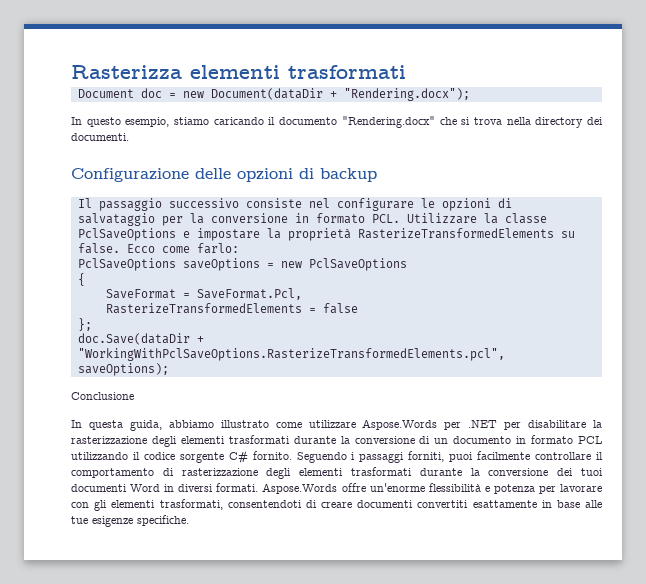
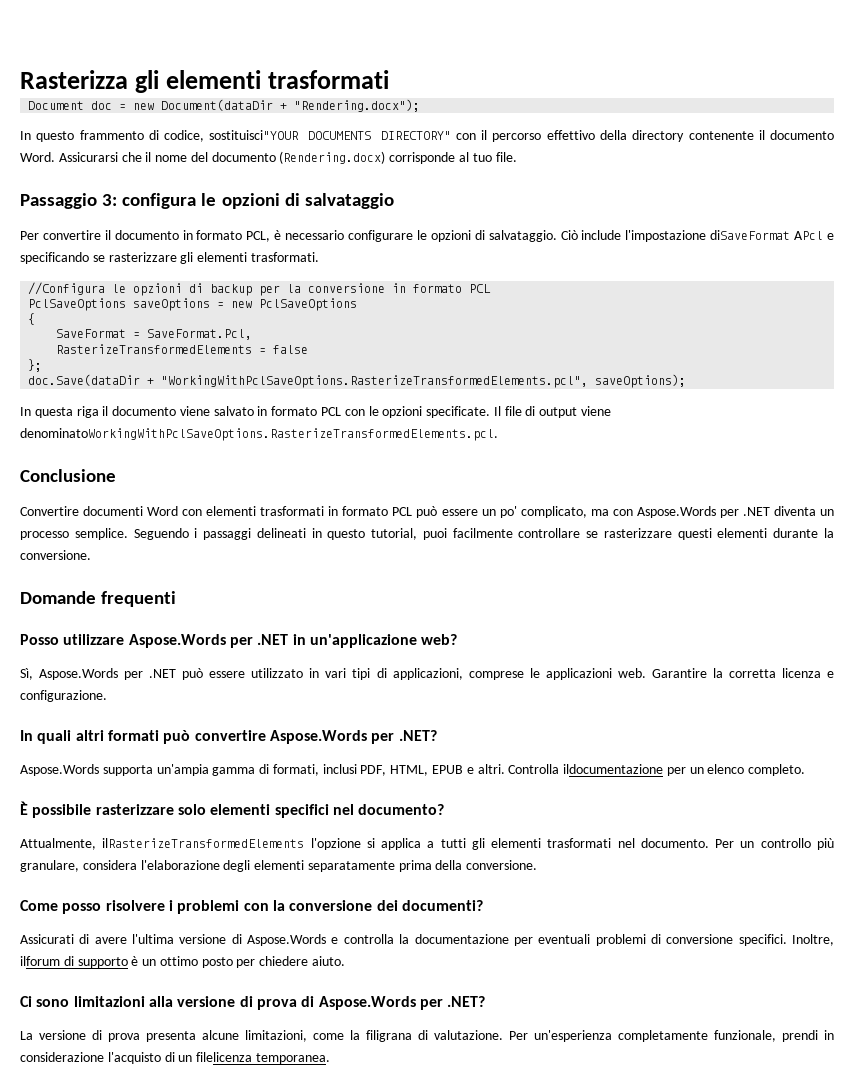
(182, 72) none -> [134,70,159,93] gli
[125,116,603,128] [71,133,129,141] [71,168,377,182] [77,198,512,211] [77,213,155,226] esempio, stiamo caricando il documento "Rendering.docx" che si trova nella directory dei documenti. // Configurazione delle opzioni di backup // Il passaggio successivo consiste nel configurare le opzioni di salvataggio -> [79,130,835,142] [20,151,517,164] [20,193,394,209] [20,230,835,242] [20,252,319,264] [28,282,253,296] frammento di codice, sostituisci"YOUR DOCUMENTS DIRECTORY" con il percorso effettivo della directory contenente il documento Word. Assicurarsi che il nome del documento (Rendering.docx) corrisponde al tuo file. // Passaggio 3: configura le opzioni di salvataggio // Per convertire il documento in formato PCL, è necessario configurare le opzioni di salvataggio. Ciò include l'impostazione diSaveFormat APcl e specificando se rasterizzare gli elementi trasformati. // //Configura le opzioni di backup
[371,213,547,224] [77,228,575,241] [77,243,239,254] PCL. Utilizzare la classe PclSaveOptions e impostare la proprietà RasterizeTransformedElements su false. Ecco come farlo: -> [469,284,492,293] PCL
[71,392,134,400] [71,419,603,431] [71,435,603,447] [71,450,603,464] [71,467,604,479] [71,483,602,494] [71,499,603,511] [71,515,189,527] Conclusione // In questa guida, abbiamo illustrato come utilizzare Aspose.Words per .NET per disabilitare la rasterizzazione degli elementi trasformati durante la conversione di un documento in formato PCL utilizzando il codice sorgente C# fornito. Seguendo i passaggi forniti, puoi facilmente controllare il comportamento di rasterizzazione degli elementi trasformati durante la conversione dei tuoi documenti Word in diversi formati. Aspose.Words offre un'enorme flessibilità e potenza per lavorare con gli elementi trasformati, consentendoti di creare documenti convertiti esattamente in base alle tue esigenze specifiche. -> [20,406,612,418] [20,428,498,441] [20,469,116,482] [20,506,834,518] [20,528,834,540] [20,550,91,560] [20,591,177,607] [20,634,458,648] [20,668,834,680] [20,690,107,702] [20,730,437,744] [20,764,806,776] [20,801,445,818] [20,838,834,850] [20,860,538,872] [20,900,483,914] [20,934,835,946] [20,956,346,968] [20,996,486,1010] [20,1030,834,1042] [20,1052,330,1064] In questa riga il documento viene salvato in formato PCL con le opzioni specificate. Il file di output viene denominatoWorkingWithPclSaveOptions.RasterizeTransformedElements.pcl. // Conclusione // Convertire documenti Word con elementi trasformati in formato PCL può essere un po' complicato, ma con Aspose.Words per .NET diventa un processo semplice. Seguendo i passaggi delineati in questo tutorial, puoi facilmente controllare se rasterizzare questi elementi durante la conversione. // Domande frequenti // Posso utilizzare Aspose.Words per .NET in un'applicazione web? // Sì, Aspose.Words per .NET può essere utilizzato in vari tipi di applicazioni, comprese le applicazioni web. Garantire la corretta licenza e configurazione. // In quali altri formati può convertire Aspose.Words per .NET? // Aspose.Words supporta un'ampia gamma di formati, inclusi PDF, HTML, EPUB e altri. Controlla ildocumentazione per un elenco completo. // È possibile rasterizzare solo elementi specifici nel documento? // Attualmente, ilRasterizeTransformedElements l'opzione si applica a tutti gli elementi trasformati nel documento. Per un controllo più granulare, considera l'elaborazione degli elementi separatamente prima della conversione. // Come posso risolvere i problemi con la conversione dei documenti? // Assicurati di avere l'ultima versione di Aspose.Words e controlla la documentazione per eventuali problemi di conversione specifici. Inoltre, ilforum di supporto è un ottimo posto per chiedere aiuto. // Ci sono limitazioni alla versione di prova di Aspose.Words per .NET? // La versione di prova presenta alcune limitazioni, come la filigrana di valutazione. Per un'esperienza completamente funzionale, prendi in considerazione l'acquisto di un filelicenza temporanea.

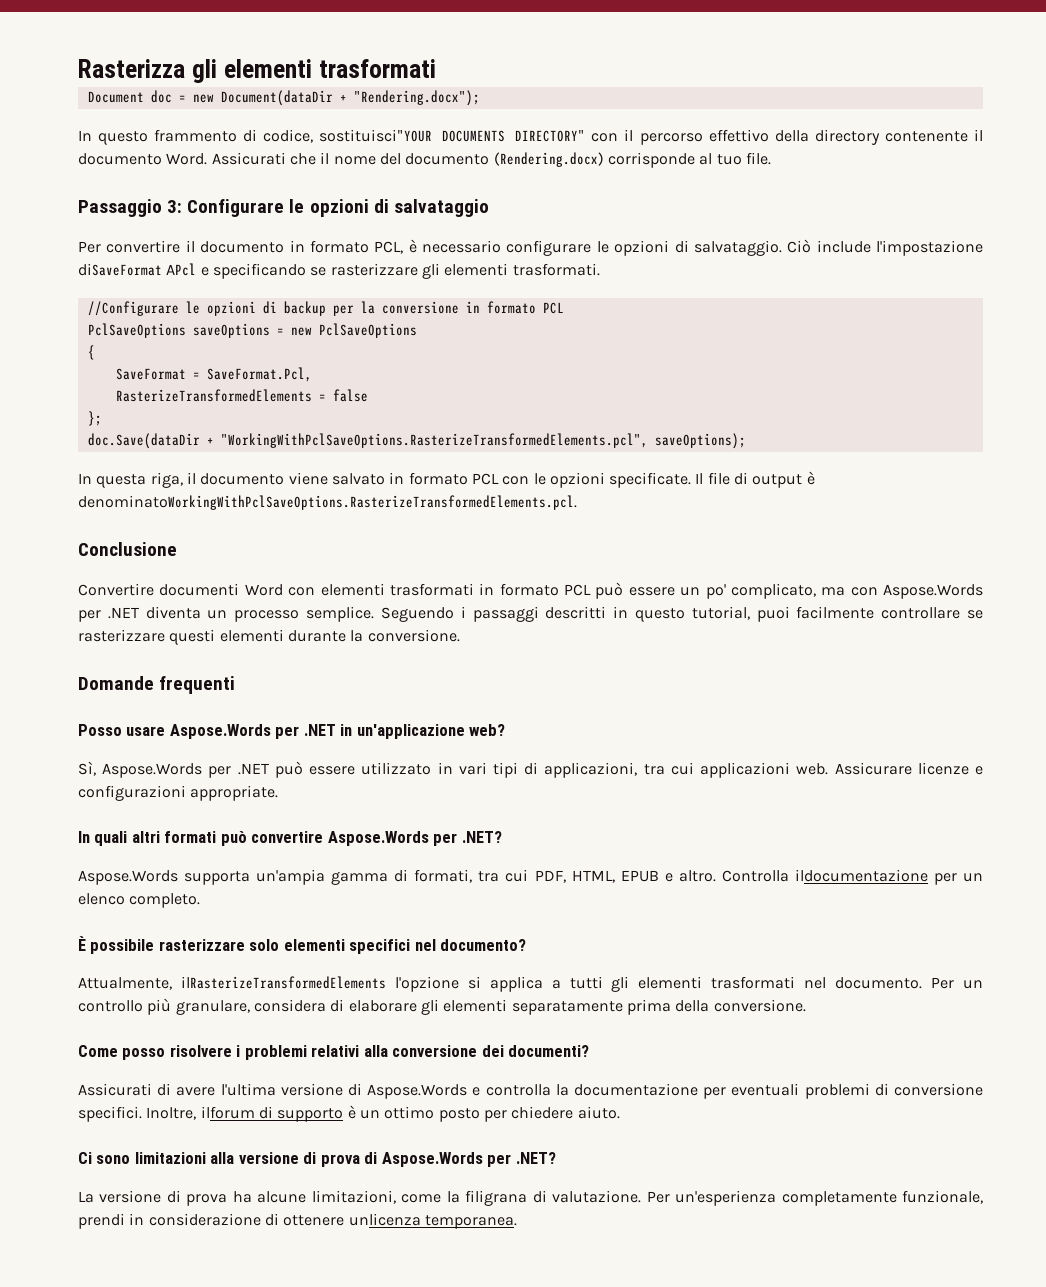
[58,152,118,162] Assicurarsi -> [211,152,286,165] Assicurati
[122,193,197,209] configura -> [187,199,285,217] Configurare
[28,282,106,295] //Configura -> [87,301,179,316] //Configurare
[76,406,99,418] riga -> [150,472,183,488] riga,
[581,406,612,416] viene -> [806,471,815,485] è
[256,528,306,538] delineati -> [545,606,607,619] descritti
[63,634,125,645] utilizzare -> [126,726,166,736] usare
[468,668,834,680] [20,690,107,702] comprese le applicazioni web. Garantire la corretta licenza e configurazione. -> [643,762,983,778] [78,785,279,801] tra cui applicazioni web. Assicurare licenze e configurazioni appropriate.
[322,764,357,774] inclusi -> [478,869,529,882] tra cui
[477,764,505,774] altri. -> [678,870,716,882] altro.
[140,860,251,872] l'elaborazione degli -> [330,999,439,1015] di elaborare gli
[243,900,285,911] con la -> [311,1045,388,1057] relativi alla
[146,1031,196,1042] presenta -> [232,1191,252,1203] ha
[107,1052,253,1064] l'acquisto di un filelicenza -> [264,1213,421,1226] di ottenere unlicenza

